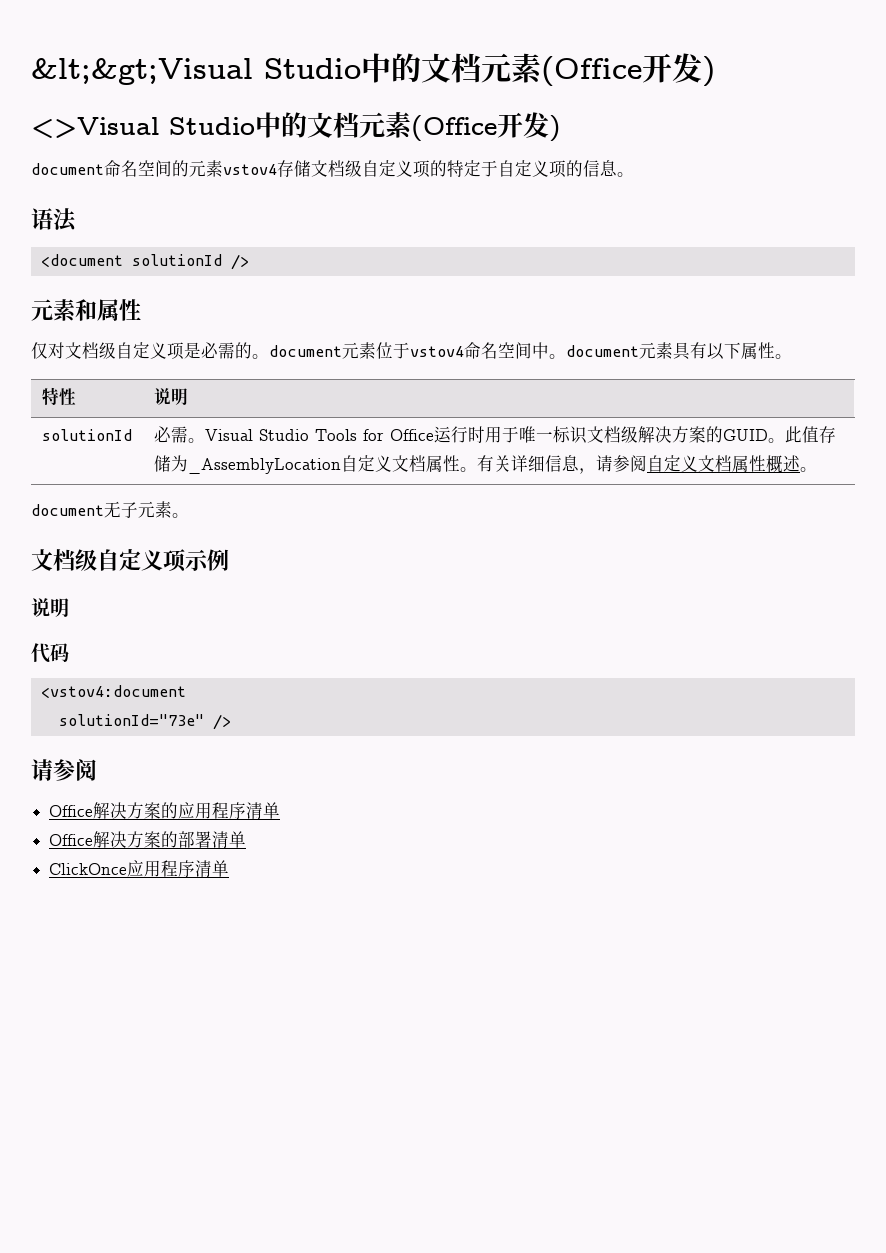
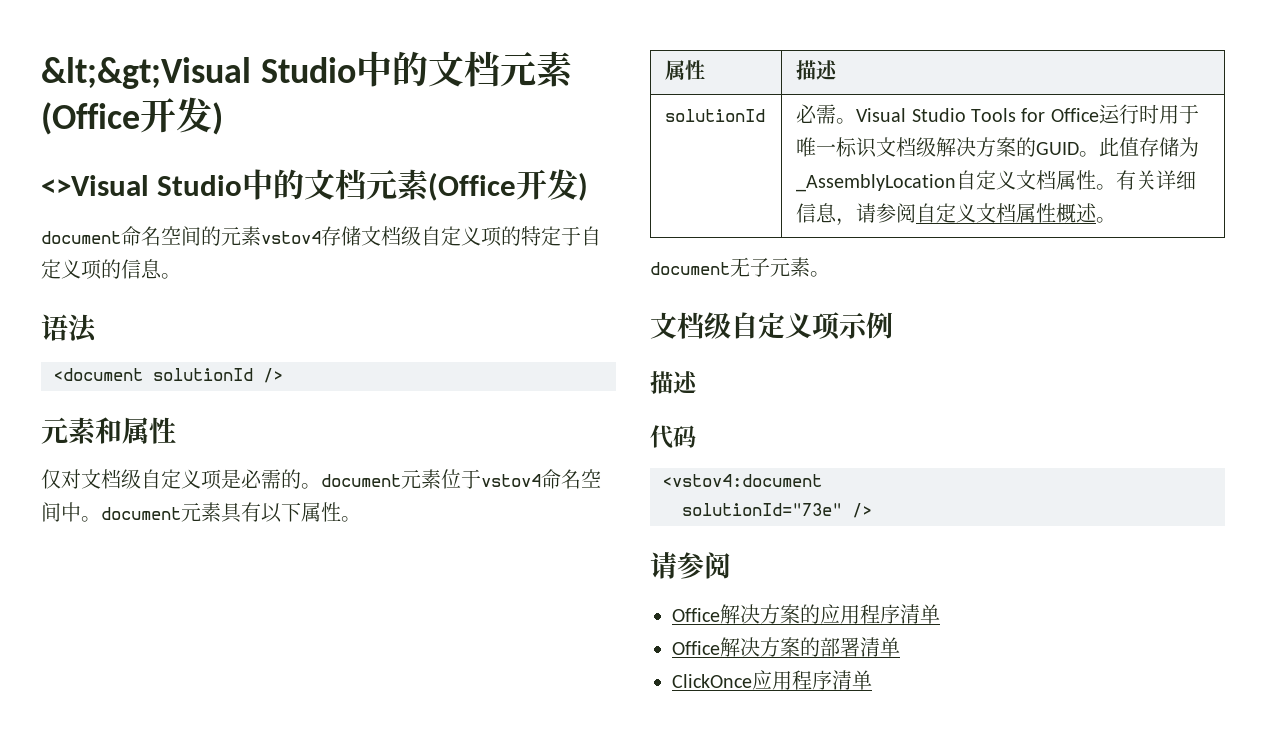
[41,387,59,405] 特 -> [665,60,686,80] 属
[153,388,188,405] 说明 -> [796,60,839,80] 描述
[31,598,69,617] 说明 -> [650,371,698,394] 描述

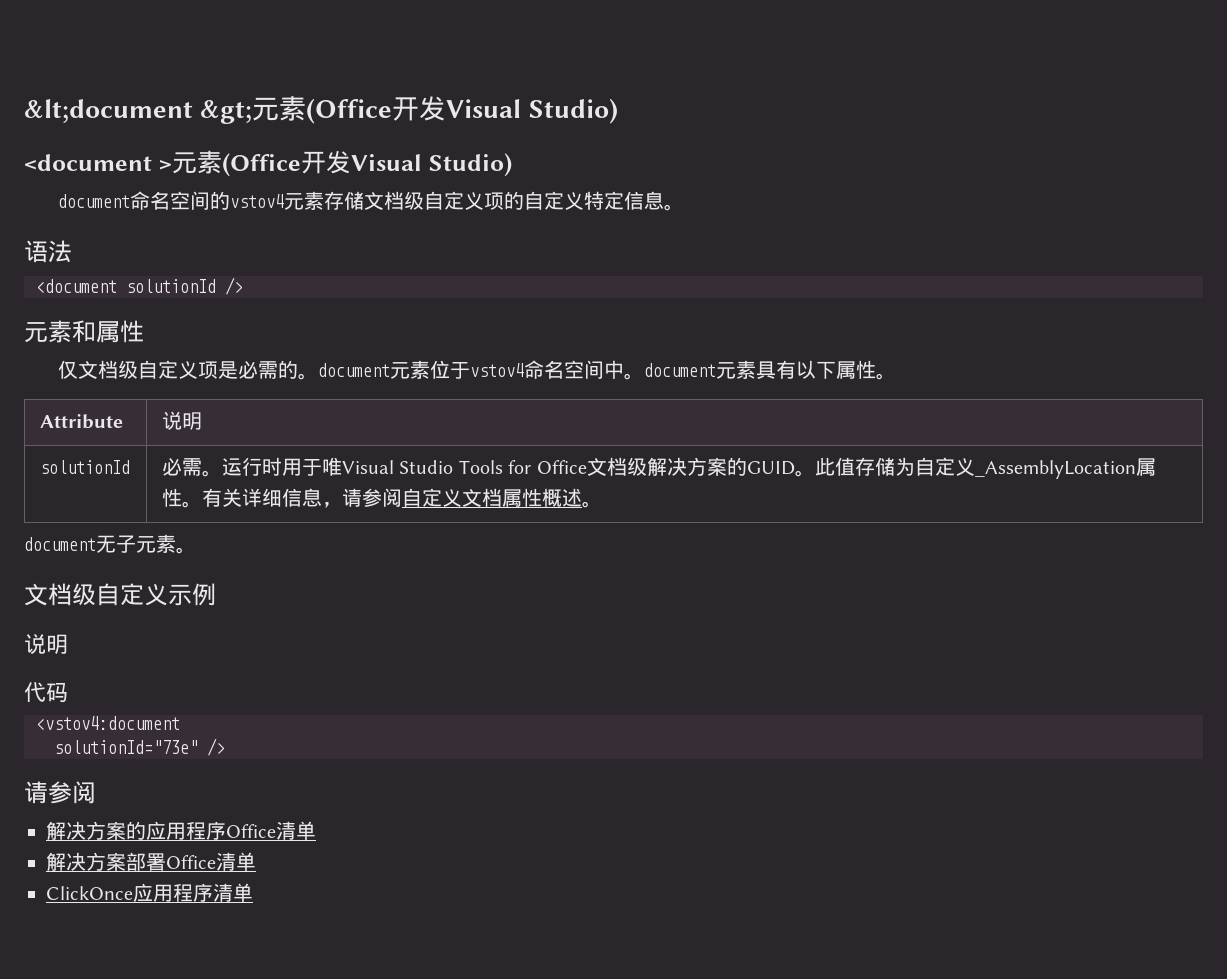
[41,51,573,89] [41,97,223,135] [41,169,589,201] &lt;&gt;Visual Studio中的文档元素(Office开发) // <>Visual Studio中的文档元素(Office开发) -> [24,96,618,124] [24,150,512,177] &lt;document &gt;元素(Office开发Visual Studio) // <document >元素(Office开发Visual Studio)
[221,226,321,246] 元素vstov4 -> [229,191,324,210] vstov4元素
[521,226,601,246] [41,259,121,280] 特定于自定义项的 -> [523,191,624,210] 自定义特定
[61,469,81,489] 对 -> (78, 369) none
[665,60,706,80] [796,60,839,80] 属性 | 描述 -> [39,414,123,429] [161,411,202,430] Attribute | 说明
[856,104,1199,124] [796,137,878,158] Visual Studio Tools for Office运行时用于唯一标识 -> [221,457,587,476] 运行时用于唯Visual Studio Tools for Office
[796,170,1057,192] _AssemblyLocation自定义文档 -> [914,457,1136,479] 自定义_AssemblyLocation
[812,312,841,340] 项 -> (168, 595) none
[650,371,698,394] 描述 -> [24,634,68,655] 说明
[672,608,720,622] Office -> (96, 792) none
[900,604,940,624] [672,637,860,657] 清单 // Office解决方案的部署 -> [226,821,316,840] [46,852,216,871] Office清单 // 解决方案部署Office

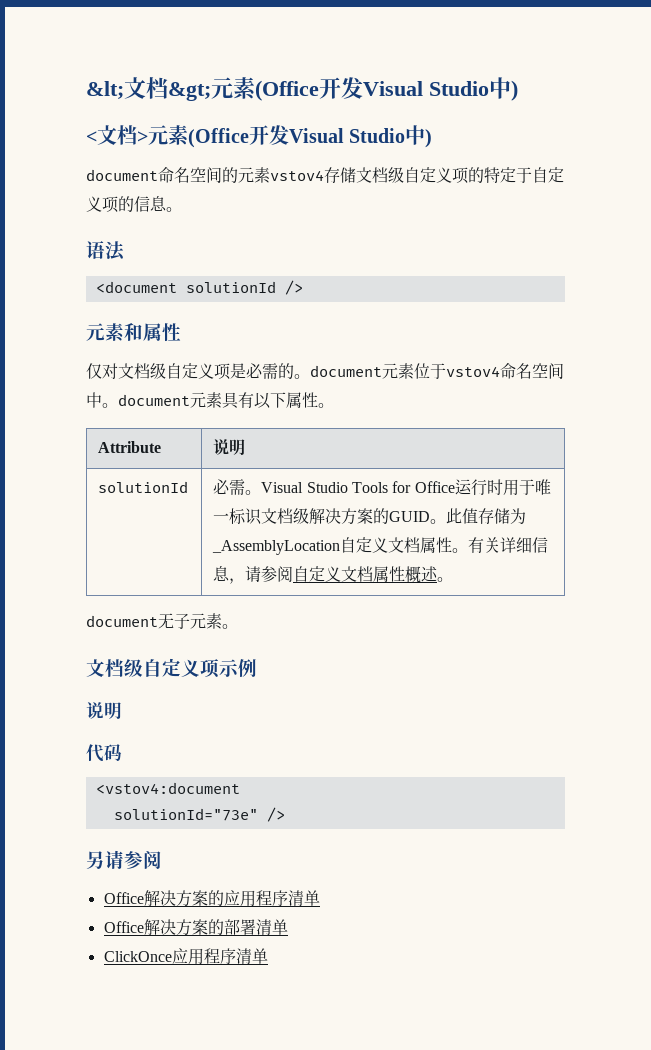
[24,99,193,123] &lt;document -> [86,77,168,99] &lt;文档
[528,98,618,124] [24,154,152,171] Studio) // <document -> [429,77,518,101] [86,125,137,145] Studio中) // <文档
[428,153,512,177] Studio) -> [349,125,433,148] Studio中)
[229,191,324,210] vstov4元素 -> [238,167,324,183] 元素vstov4
[523,191,624,210] 自定义特定 -> [484,167,564,184] [86,196,134,213] 特定于自定义项的
(78, 369) none -> [102,363,118,379] 对
[221,457,587,476] 运行时用于唯Visual Studio Tools for Office -> [261,479,551,496] [213,508,263,525] Visual Studio Tools for Office运行时用于唯一标识
[914,457,1136,479] 自定义_AssemblyLocation -> [212,537,421,555] _AssemblyLocation自定义文档
(168, 595) none -> [200,659,220,678] 项
(225, 747) none -> [86,851,105,869] 另
(96, 792) none -> [103,892,144,904] Office
[226,821,316,840] [46,852,216,871] Office清单 // 解决方案部署Office -> [287,890,320,906] [103,919,256,936] 清单 // Office解决方案的部署

